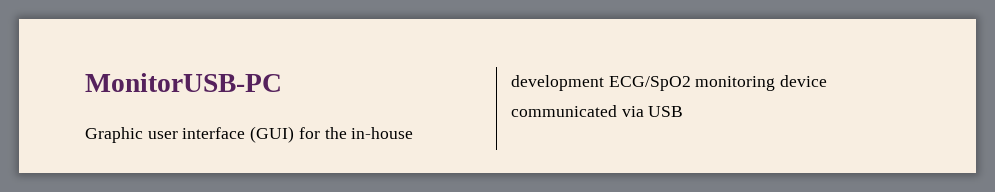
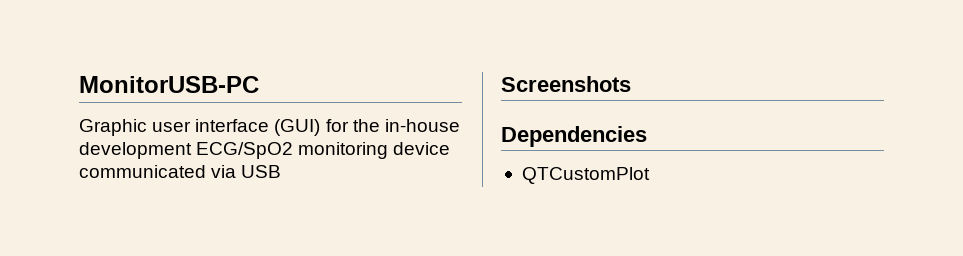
(684, 111) none -> [501,76,631,92] [501,126,647,147] [521,167,650,184] // Screenshots // Dependencies // QTCustomPlot

